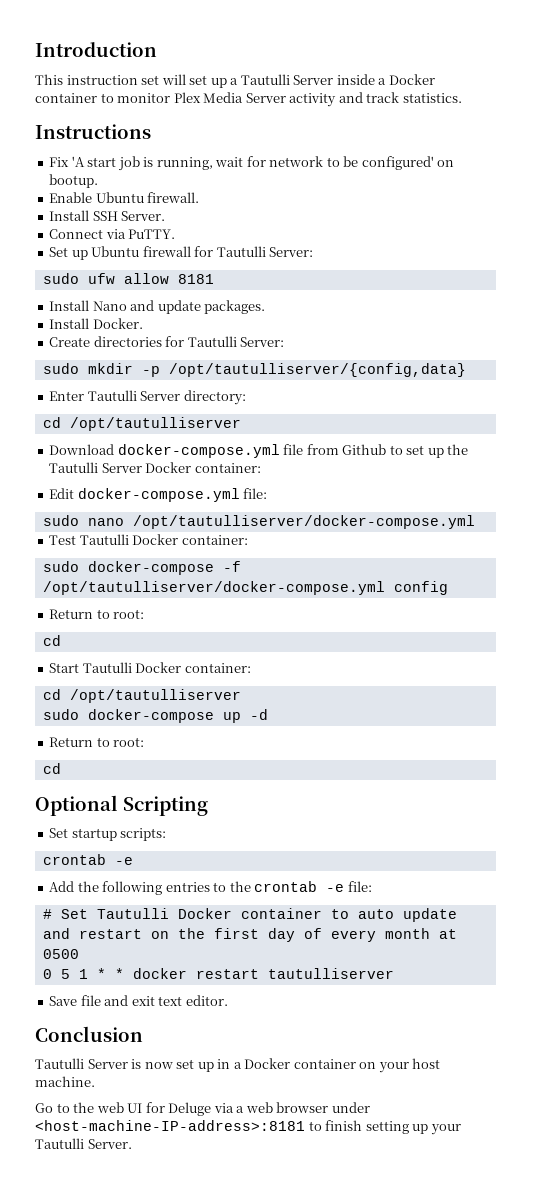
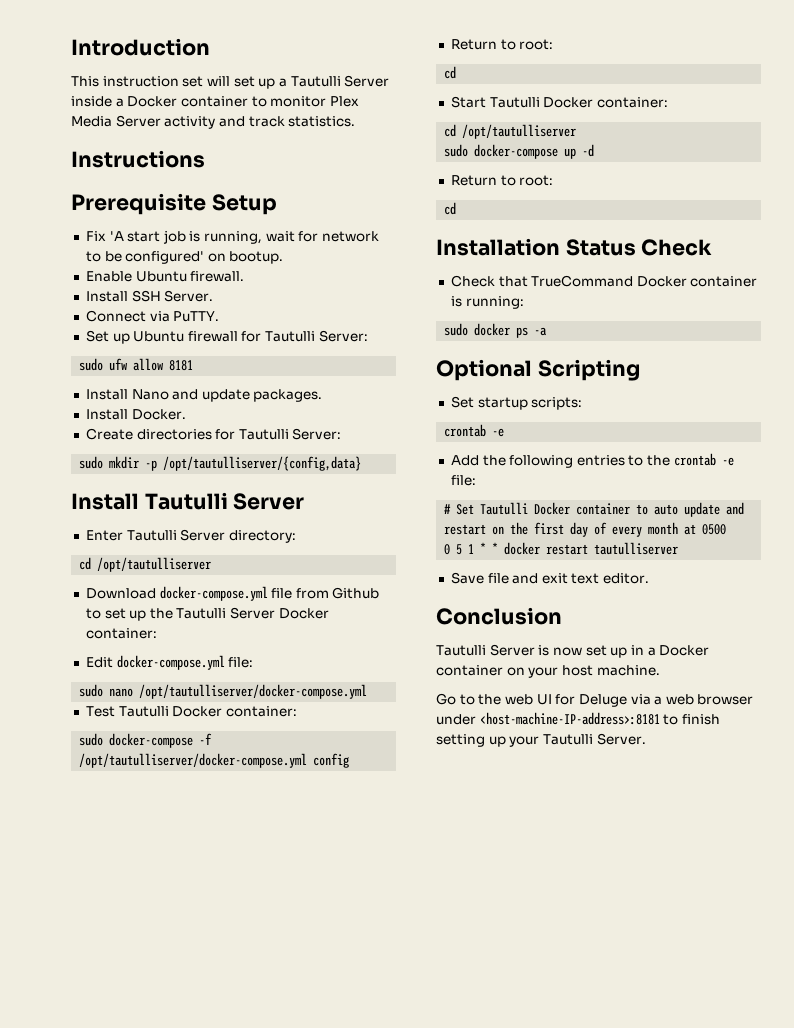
(151, 131) none -> [71,193,277,215] // Prerequisite Setup
(466, 370) none -> [71,492,305,510] // Install Tautulli Server
(61, 768) none -> [436,238,713,256] [450,275,758,287] [450,296,524,309] [444,323,548,338] // Installation Status Check // Check that TrueCommand Docker container is running: // sudo docker ps -a

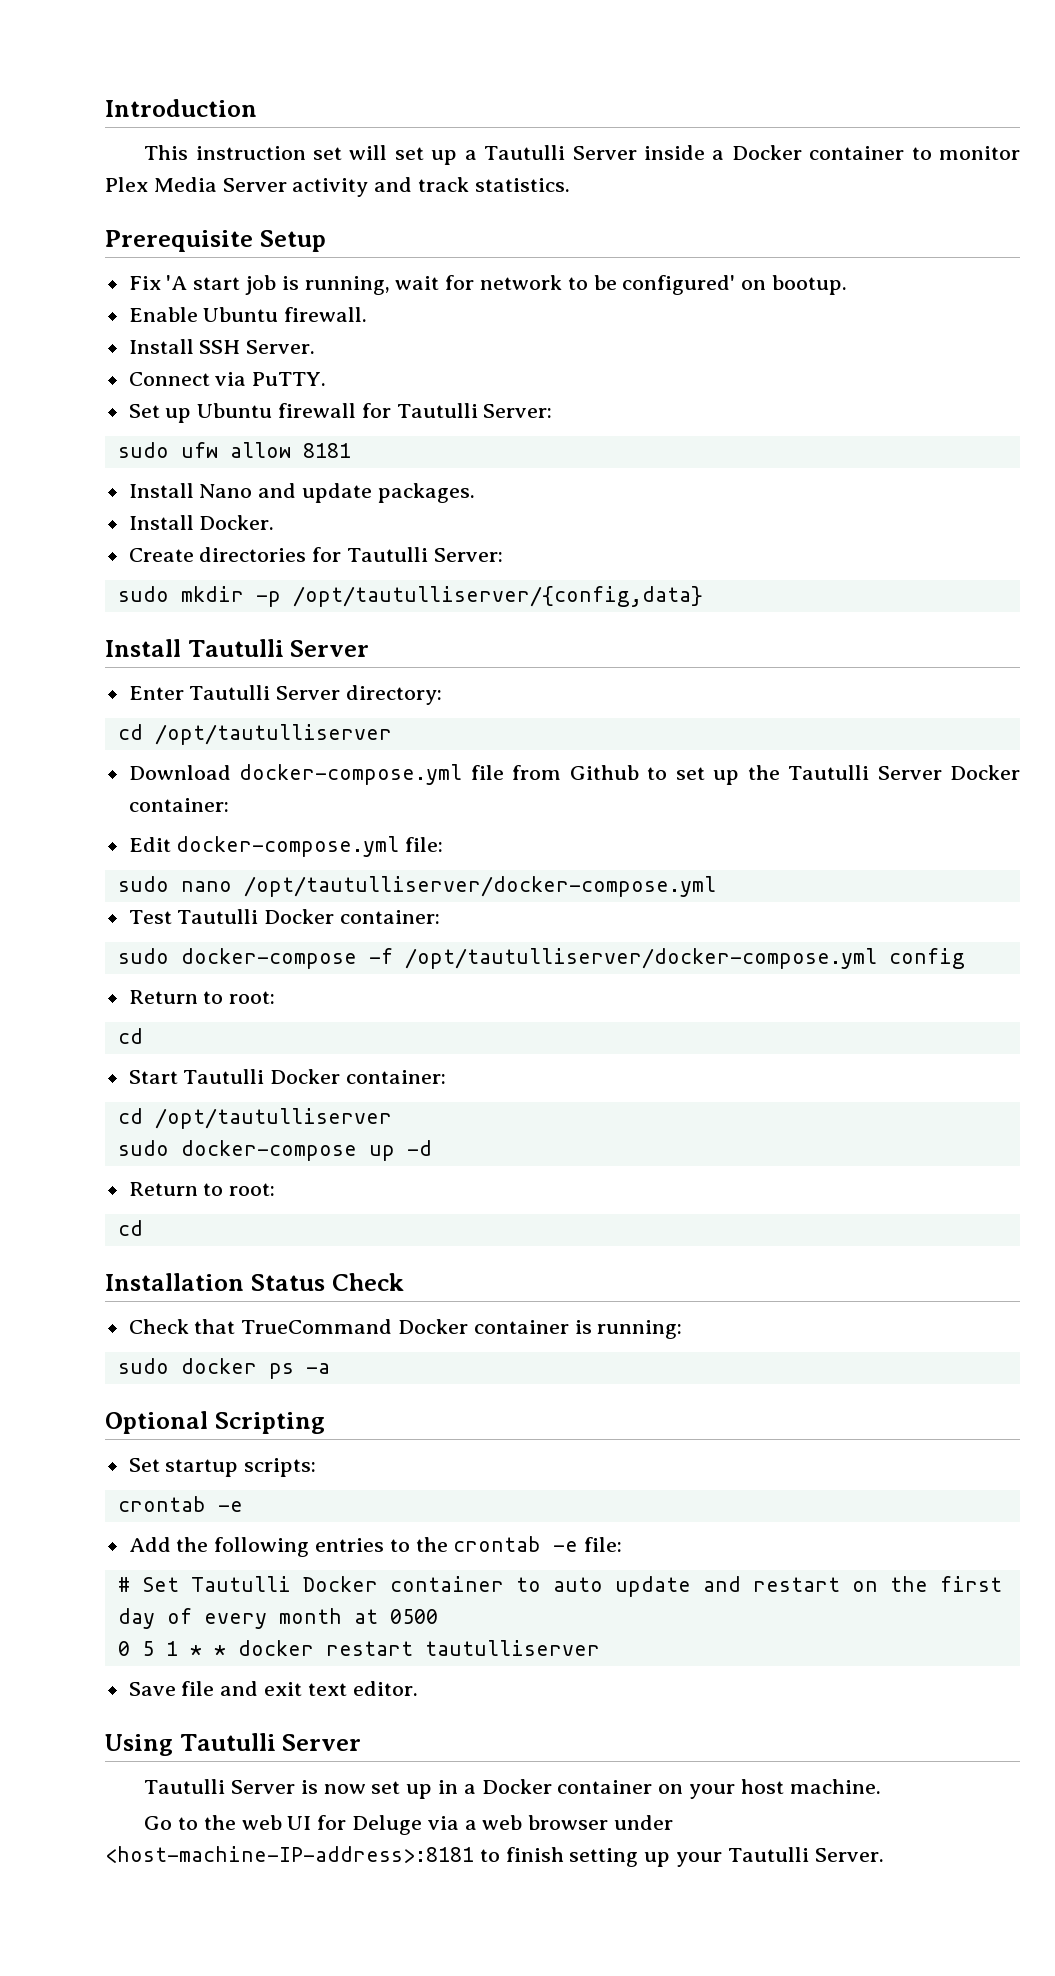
[71,150,205,168] // Instructions -> (570, 185) none
[436,607,562,625] Conclusion -> [105,1733,362,1756] Using Tautulli Server

